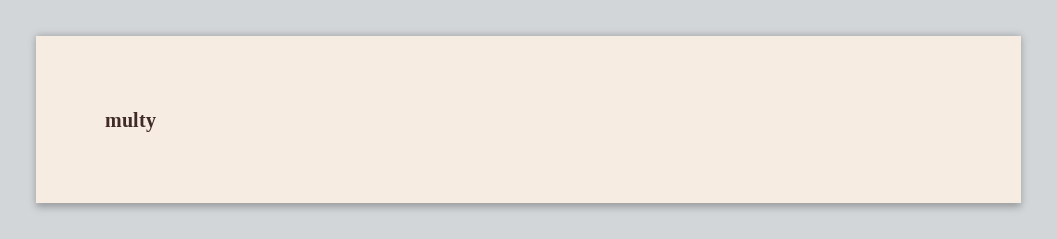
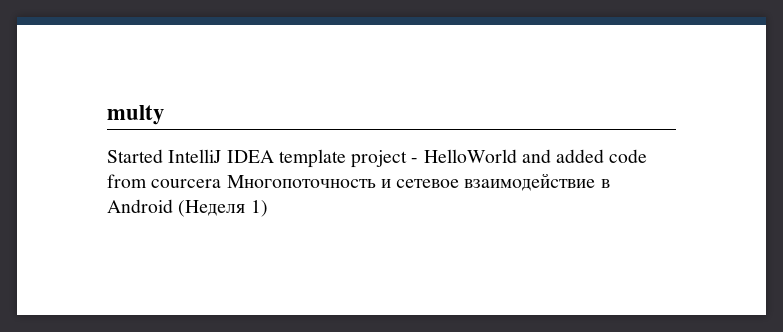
(156, 122) none -> [107,149,648,168] [107,173,610,191] [107,199,268,217] // Started IntelliJ IDEA template project - HelloWorld and added code from courcera Многопоточность и сетевое взаимодействие в Android (Неделя 1)

